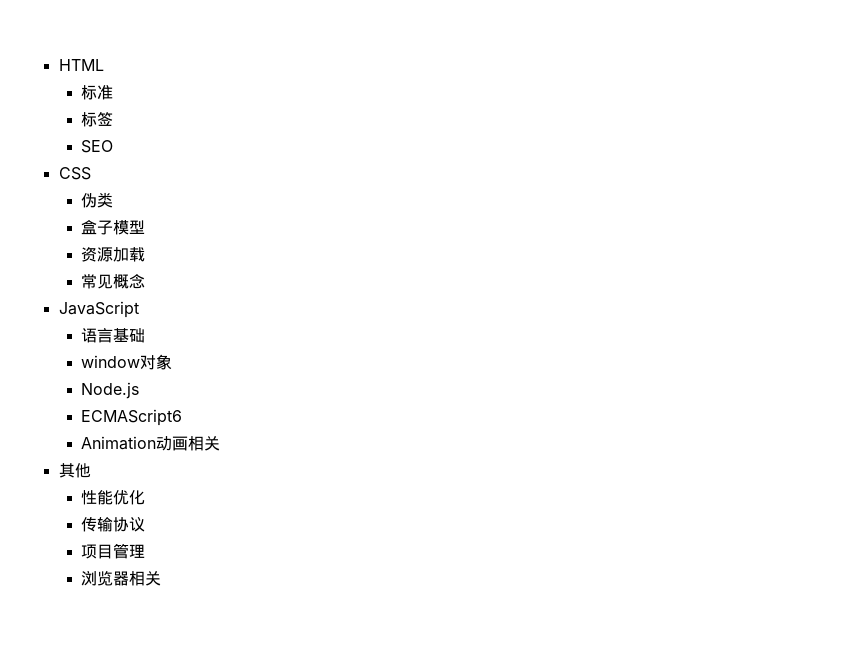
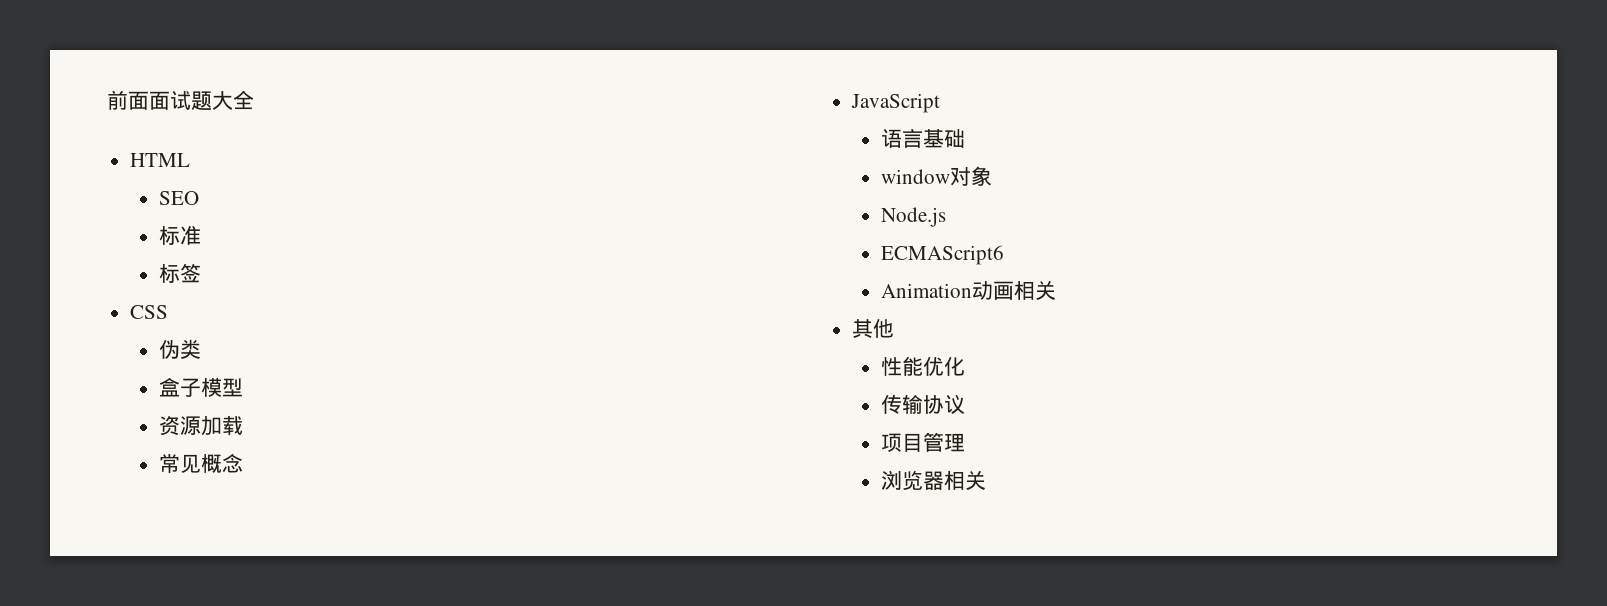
(58, 65) none -> [107,90,254,111] 前面面试题大全 //
(104, 65) none -> [158,191,199,205] // SEO
[81,140,114,153] // SEO -> (201, 273) none

